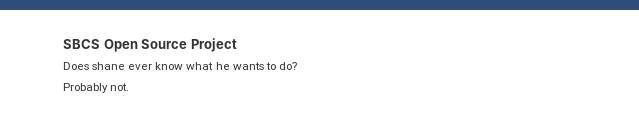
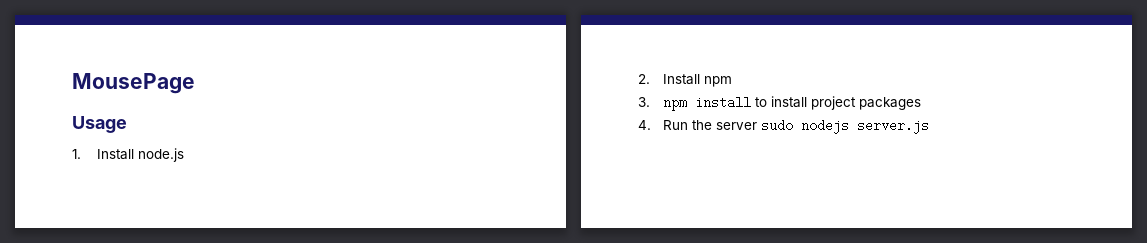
[63,38,237,52] [63,62,297,70] [63,83,130,93] SBCS Open Source Project // Does shane ever know what he wants to do? // Probably not. -> [72,73,195,94] [72,116,127,133] [72,148,185,162] [638,74,733,87] [638,96,922,111] [638,119,930,134] MousePage // Usage // 1. Install node.js // 2. Install npm // 3. npm install to install project packages // 4. Run the server sudo nodejs server.js

